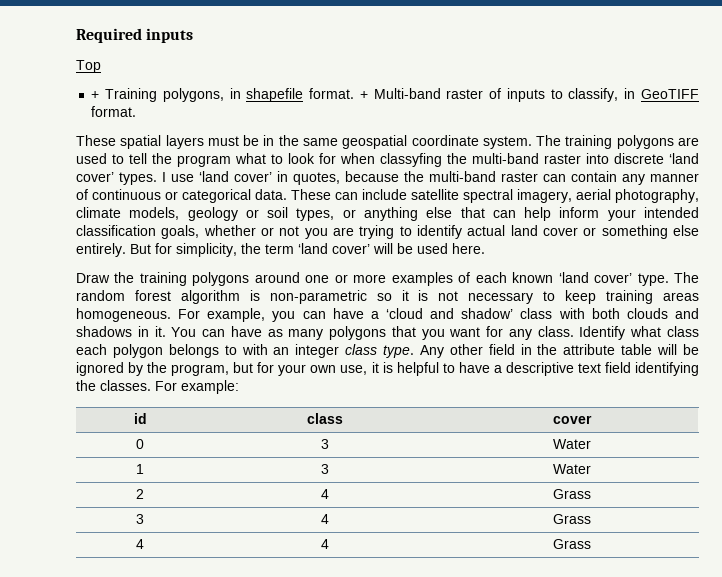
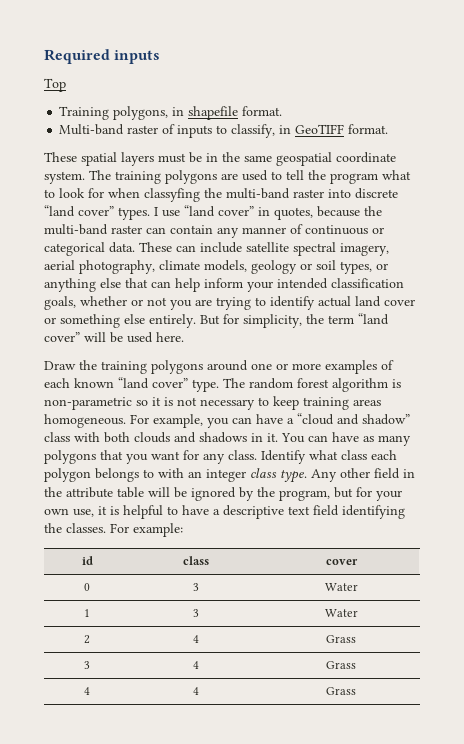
[91,91,100,99] + -> (66, 85) none
[359,91,368,99] + -> (283, 111) //
[669,153,699,164] [76,172,114,182] ‘land cover’ -> [44,205,114,217] “land cover”
[199,171,272,182] ‘land cover’ -> [184,205,254,217] “land cover”
[298,243,370,254] ‘land cover’ -> [358,313,389,325] [44,332,80,342] “land cover”
[558,272,633,283] ‘land cover’ -> [118,377,188,389] “land cover”
[386,308,514,319] ‘cloud and shadow’ -> [297,413,410,425] “cloud and shadow”

